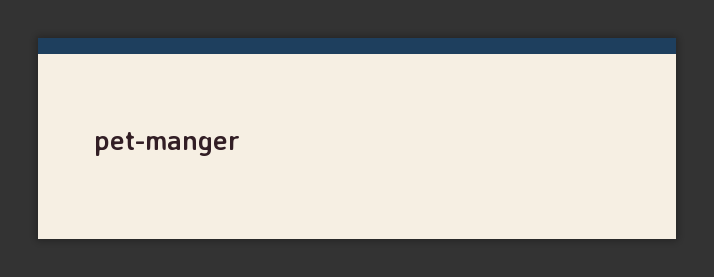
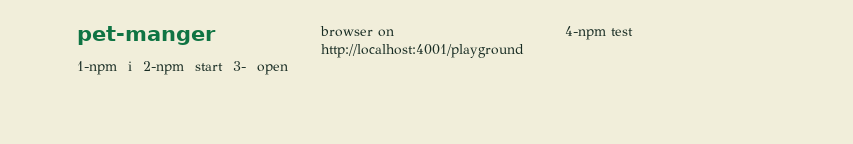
(240, 144) none -> [77,61,288,75] [320,26,394,37] [321,44,524,58] [565,26,633,40] // 1-npm i 2-npm start 3- open browser on http://localhost:4001/playground 4-npm test

